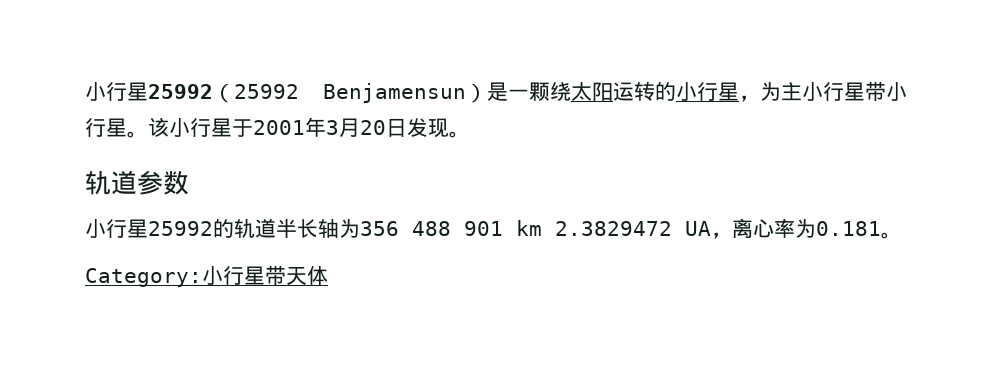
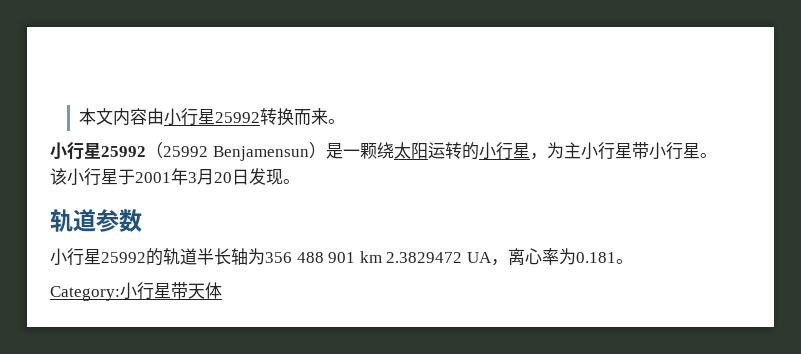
(85, 91) none -> [79,108,346,126] 本文内容由小行星25992转换而来。 //

